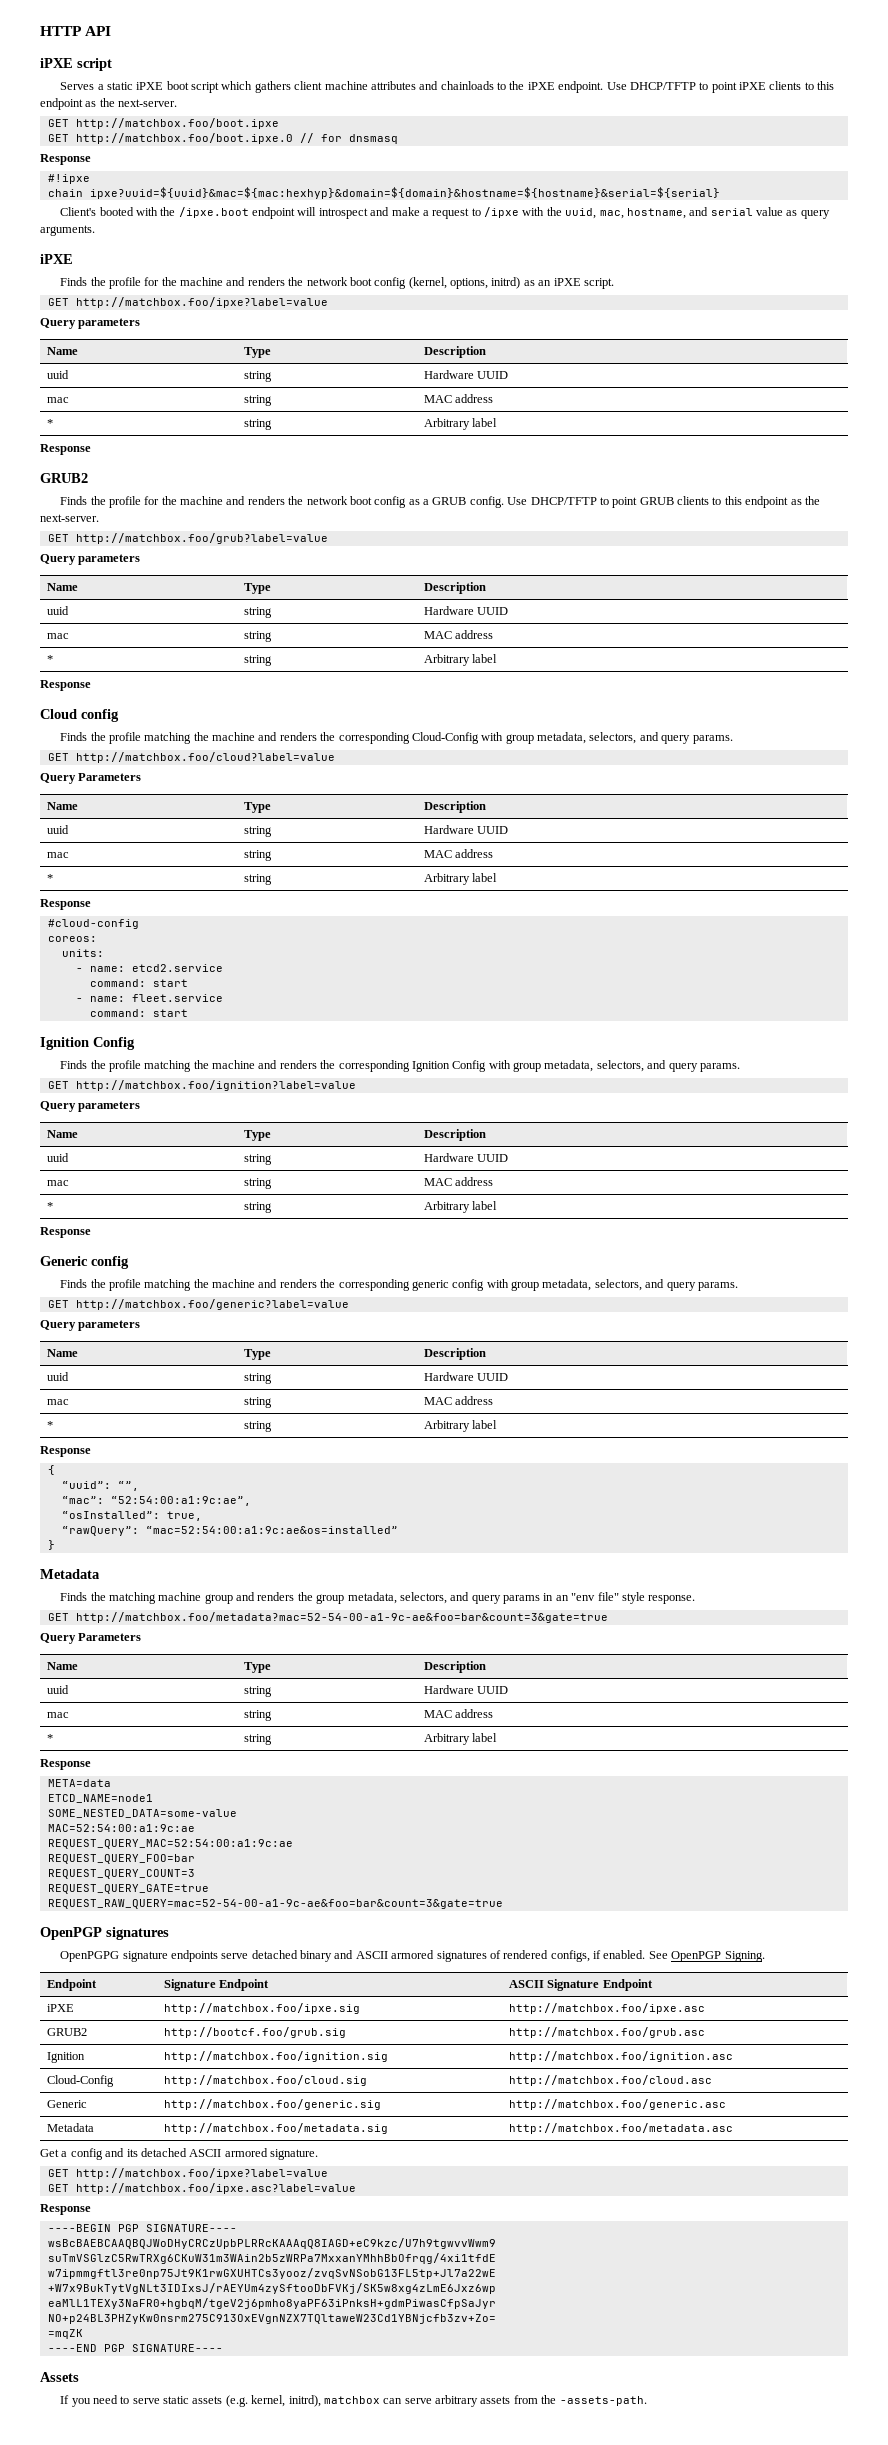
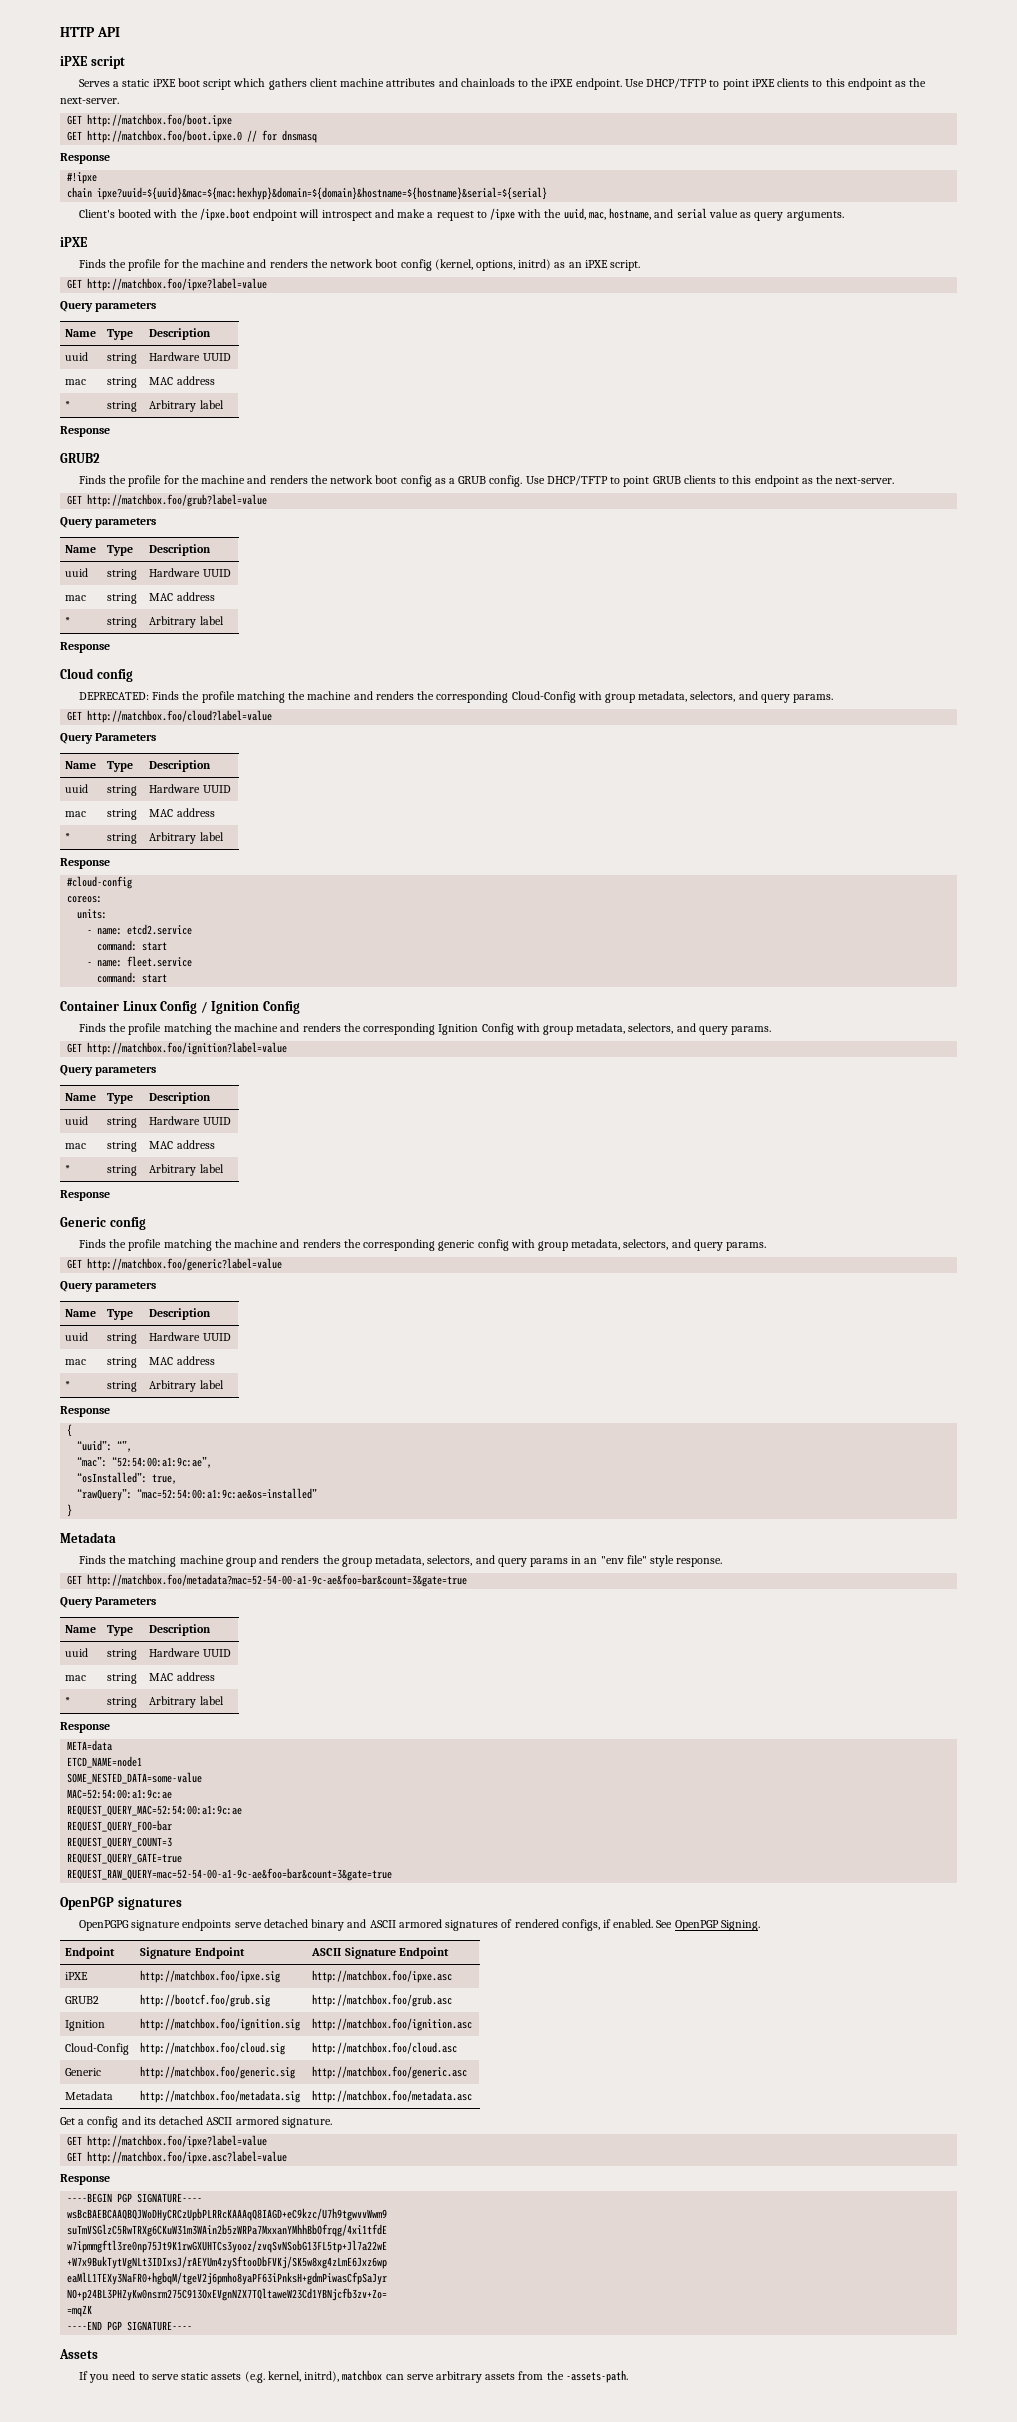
(119, 715) none -> [78,692,149,700] DEPRECATED:
(188, 1013) none -> [60,1001,208,1014] Container Linux Config /

